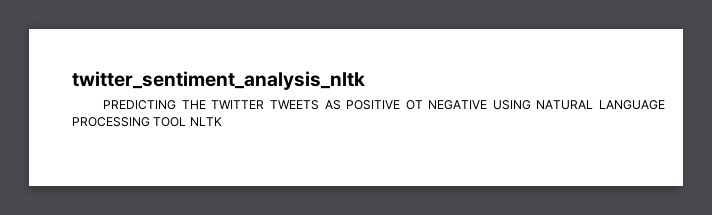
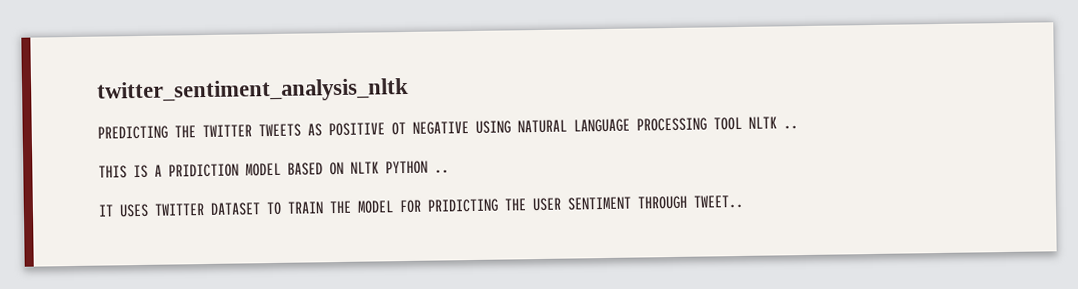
(222, 121) none -> [783,125,798,130] [98,160,449,179] [98,194,743,218] .. // THIS IS A PRIDICTION MODEL BASED ON NLTK PYTHON .. // IT USES TWITTER DATASET TO TRAIN THE MODEL FOR PRIDICTING THE USER SENTIMENT THROUGH TWEET..

